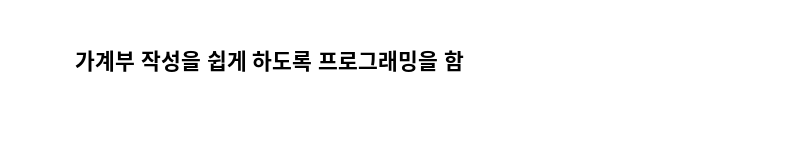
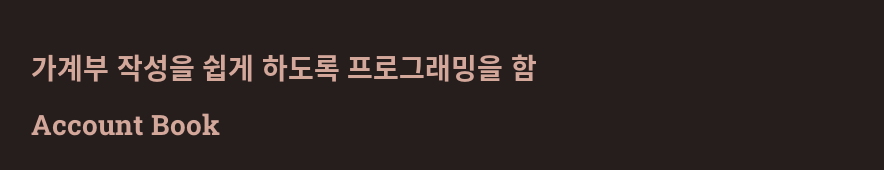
(465, 61) none -> [31,113,220,136] // Account Book

